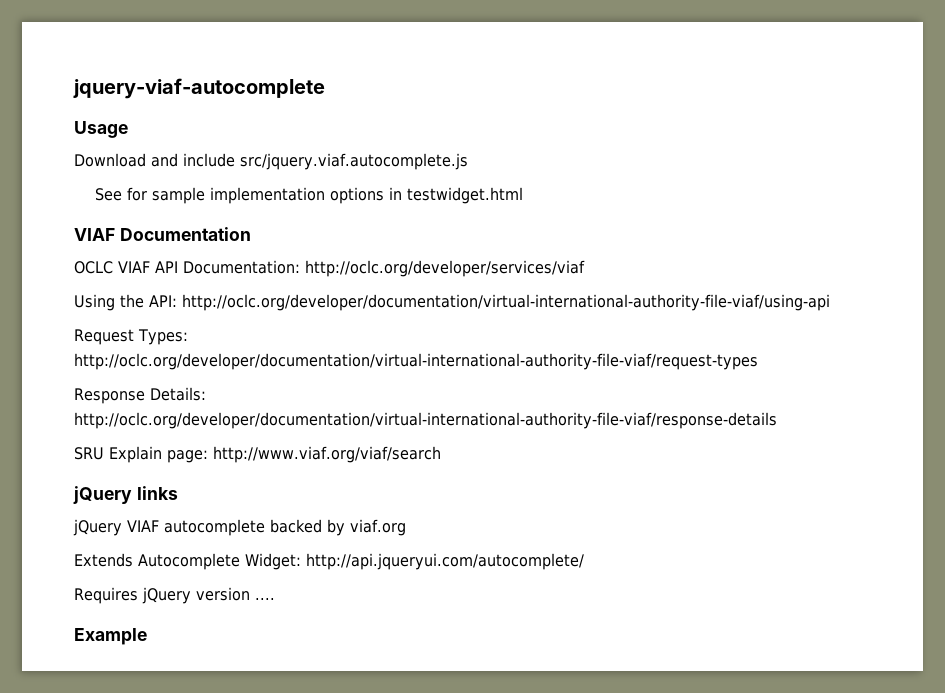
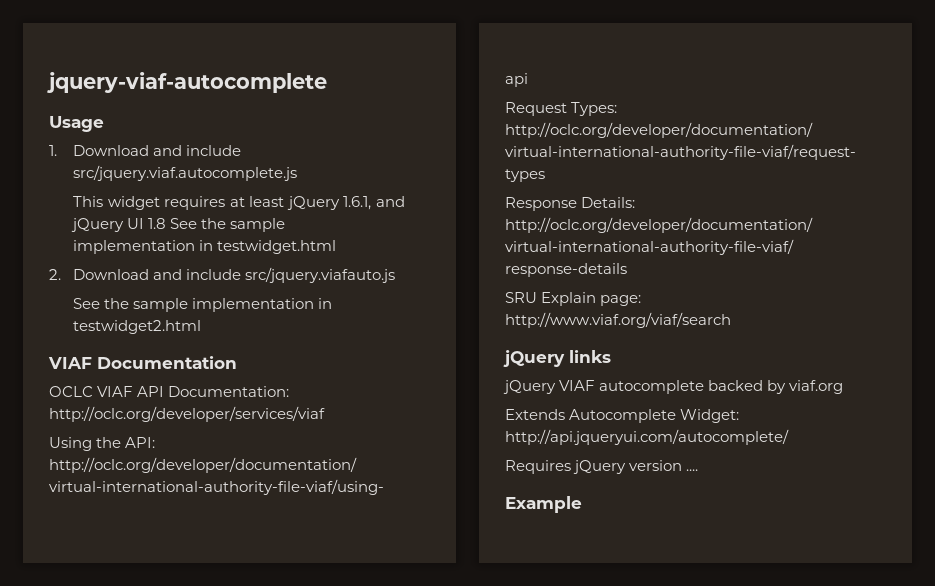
(128, 129) none -> [49,145,57,156] 1.
[95,187,385,204] See for sample implementation options -> [72,196,406,210] [70,218,286,232] [72,240,195,254] This widget requires at least jQuery 1.6.1, and jQuery UI 1.8 See the sample implementation
(524, 195) none -> [49,267,396,283] [72,298,333,312] [72,320,201,334] // 2. Download and include src/jquery.viafauto.js // See the sample implementation in testwidget2.html

